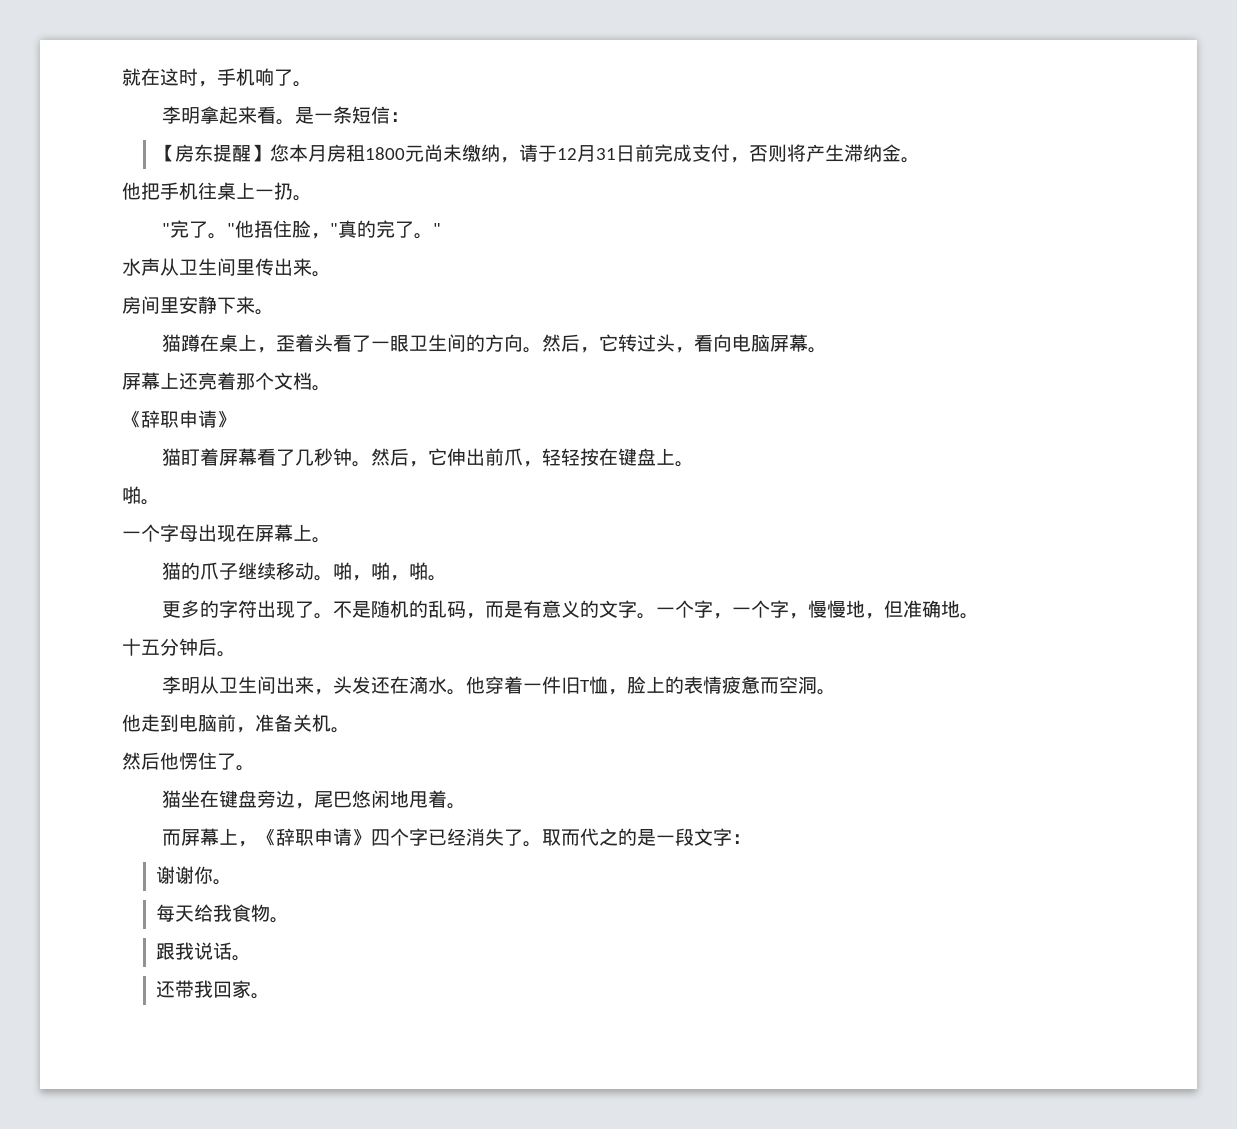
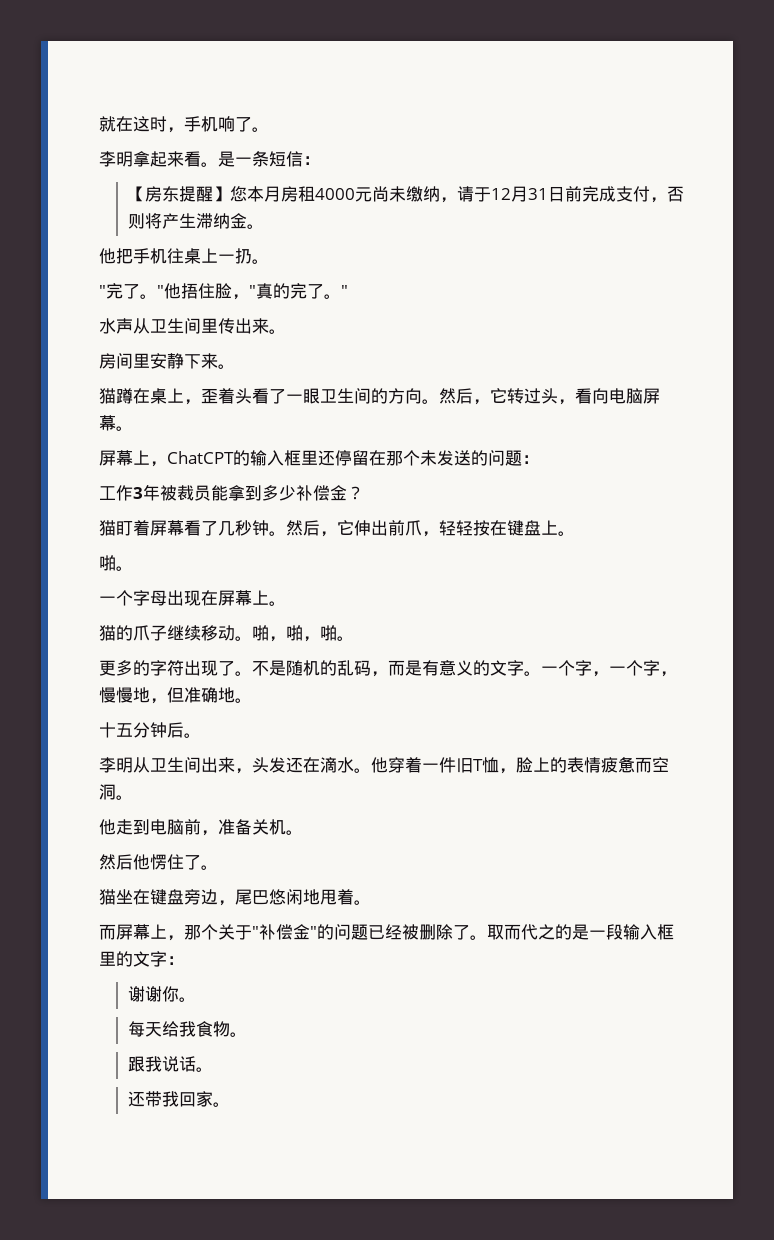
[365,147,406,160] 1800 -> [314,188,355,200] 4000
[179,372,331,391] [122,410,236,428] 还亮着那个文档。 // 《辞职申请》 -> [150,450,539,467] [99,484,364,501] ，ChatCPT的输入框里还停留在那个未发送的问题： // 工作3年被裁员能拿到多少补偿金？
[256,828,504,846] 《辞职申请》四个字已经消失 -> [184,924,453,940] 那个关于"补偿金"的问题已经被删除
(694, 837) none -> [623,924,674,940] [99,951,133,967] 输入框里的

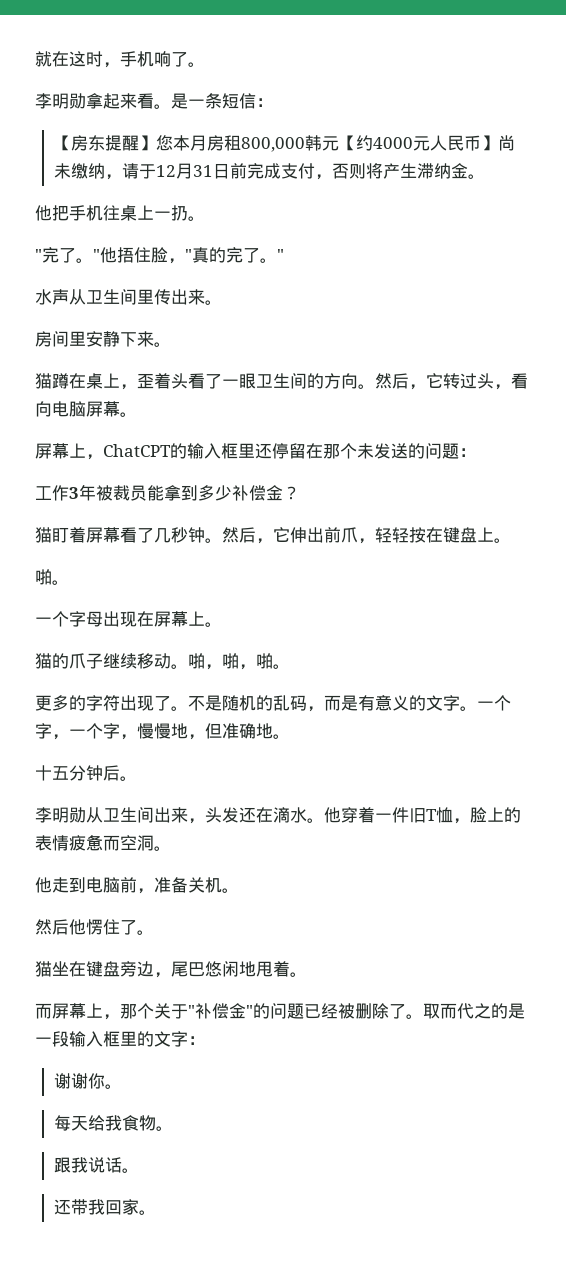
(133, 159) none -> [69,93,86,109] 勋
[314,187,372,202] 4000元 -> [240,135,498,152] 800,000韩元【约4000元人民币】
(133, 765) none -> [69,807,86,823] 勋

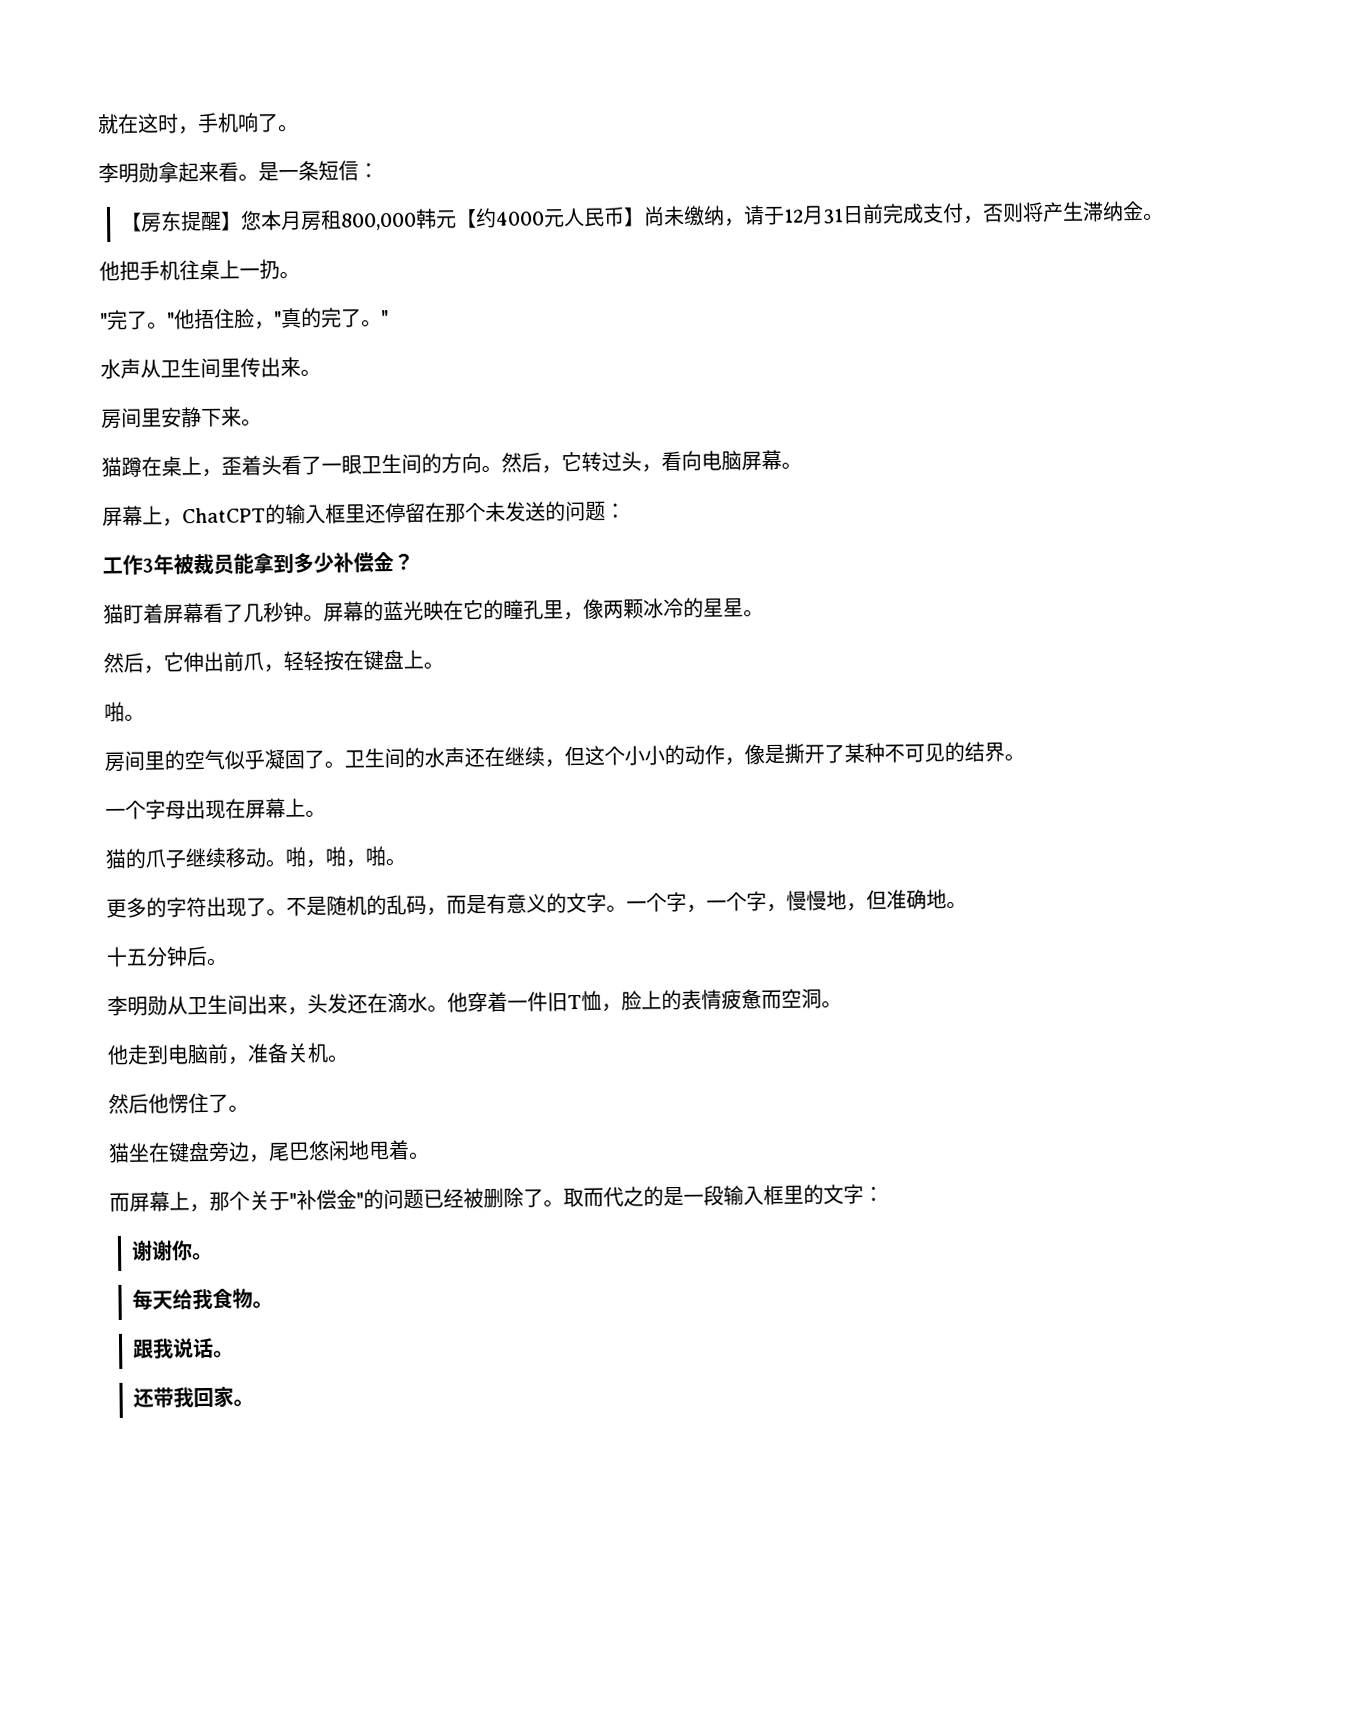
(222, 540) none -> [323,597,764,622] 屏幕的蓝光映在它的瞳孔里，像两颗冰冷的星星。 //
(69, 582) none -> [104,741,1025,773] // 房间里的空气似乎凝固了。卫生间的水声还在继续，但这个小小的动作，像是撕开了某种不可见的结界。

